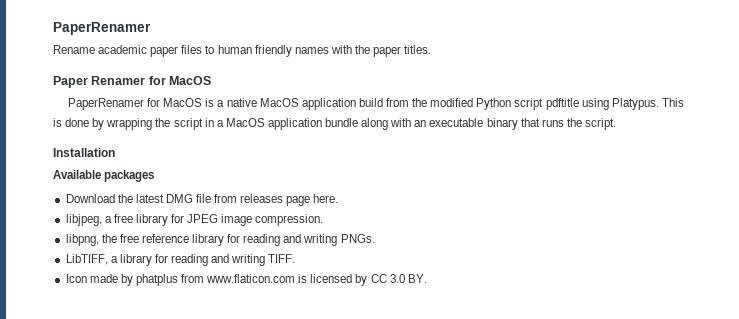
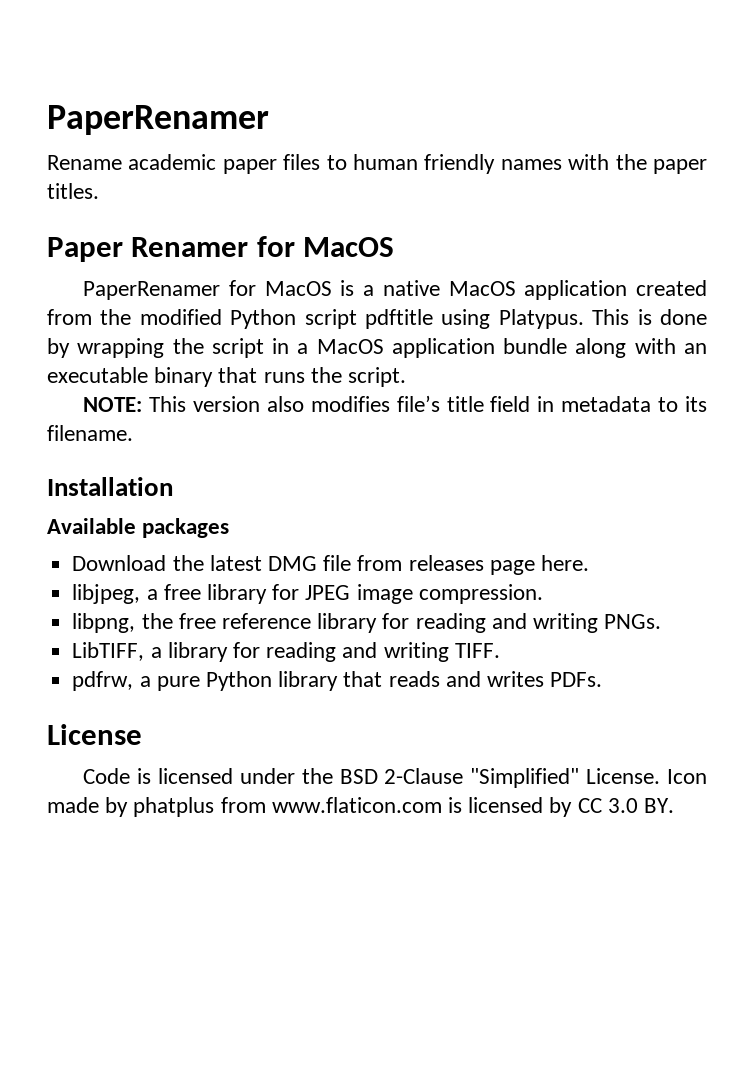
[358,98,383,107] build -> [635,280,707,296] created
(616, 124) none -> [83,395,707,412] [47,425,133,441] // NOTE: This version also modifies file’s title field in metadata to its filename.
(296, 258) none -> [72,671,603,691] [47,724,142,745] [83,768,661,788] pdfrw, a pure Python library that reads and writes PDFs. // License // Code is licensed under the BSD 2-Clause "Simplified" License.

